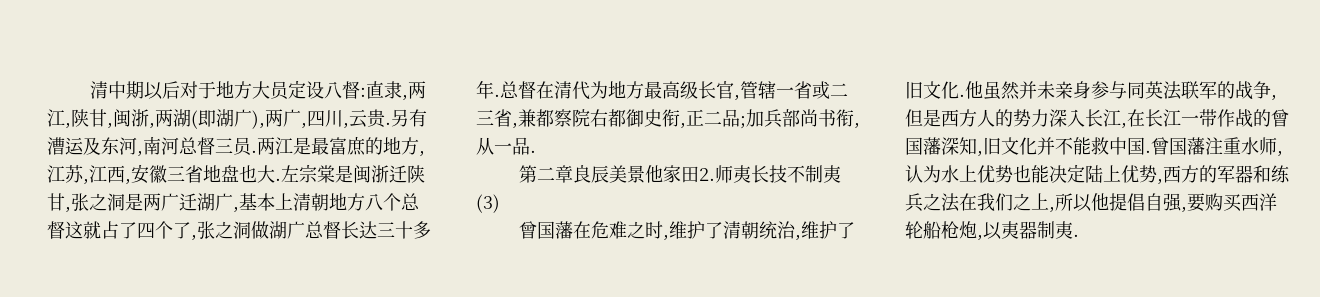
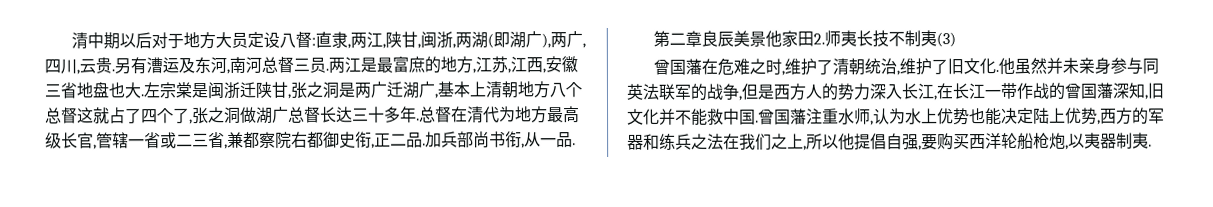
[740,116,746,129] ; -> [422,143,426,146] .

